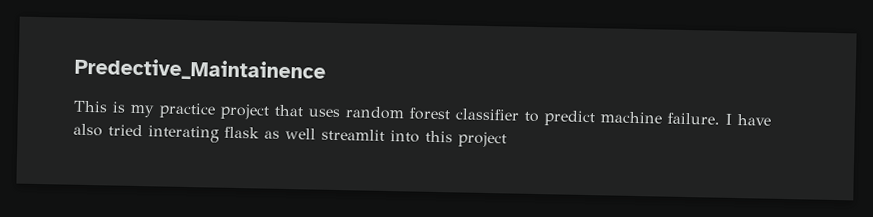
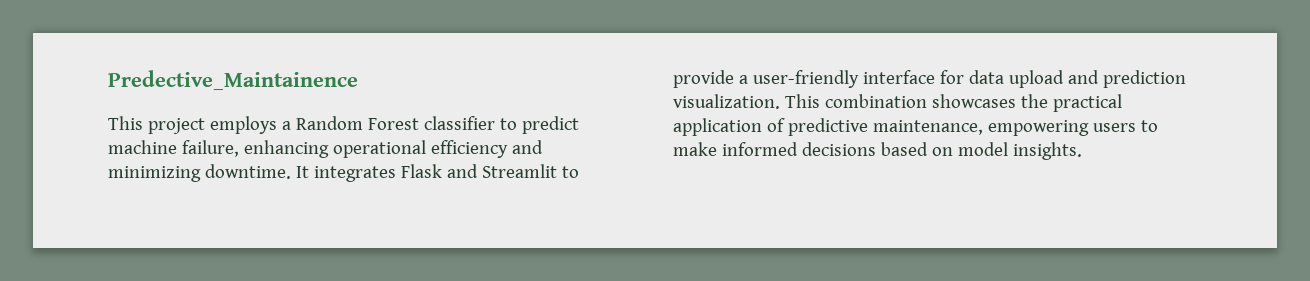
[112,101,771,127] [73,123,507,148] is my practice project that uses random forest classifier to predict machine failure. I have also tried interating flask as well streamlit into this project -> [147,116,579,134] [108,140,543,158] [108,164,579,182] [673,70,1186,88] [673,94,1122,112] [673,118,1158,136] [673,142,1082,160] project employs a Random Forest classifier to predict machine failure, enhancing operational efficiency and minimizing downtime. It integrates Flask and Streamlit to provide a user-friendly interface for data upload and prediction visualization. This combination showcases the practical application of predictive maintenance, empowering users to make informed decisions based on model insights.

